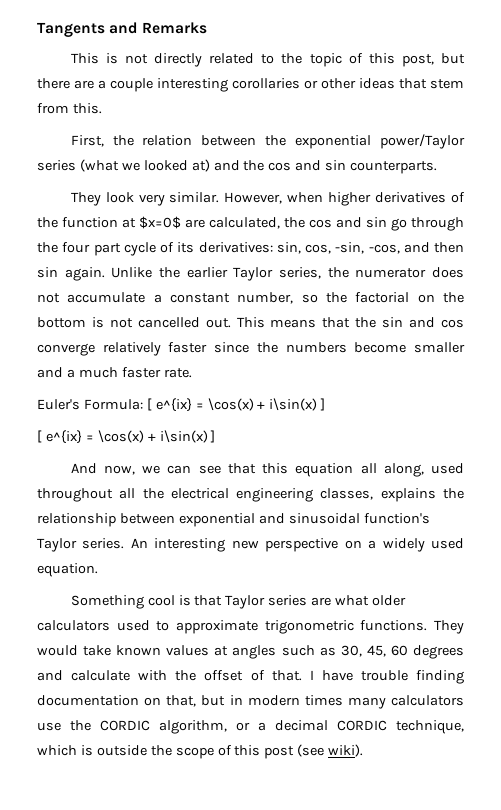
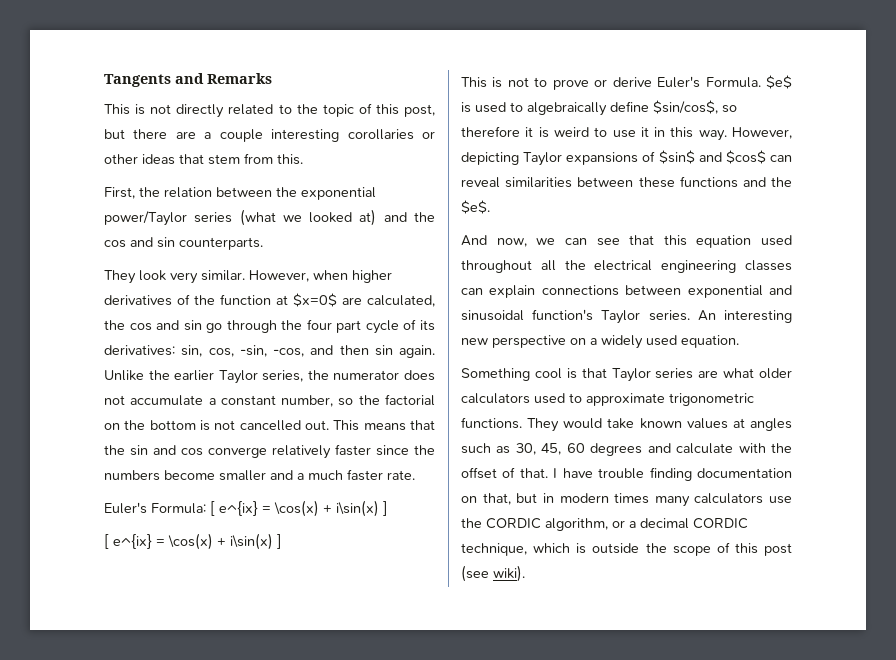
(216, 436) none -> [461,75,792,90] [461,100,737,116] [461,126,792,141] [461,150,792,166] [461,176,792,188] [461,200,490,214] // This is not to prove or derive Euler's Formula. $e$ is used to algebraically define $sin/cos$, so therefore it is weird to use it in this way. However, depicting Taylor expansions of $sin$ and $cos$ can reveal similarities between these functions and the $e$.
[360,463,424,477] all along, -> (752, 241) none
[320,488,464,502] [37,513,116,527] classes, explains the relationship -> [745,260,792,271] [461,285,619,298] classes can explain connections

